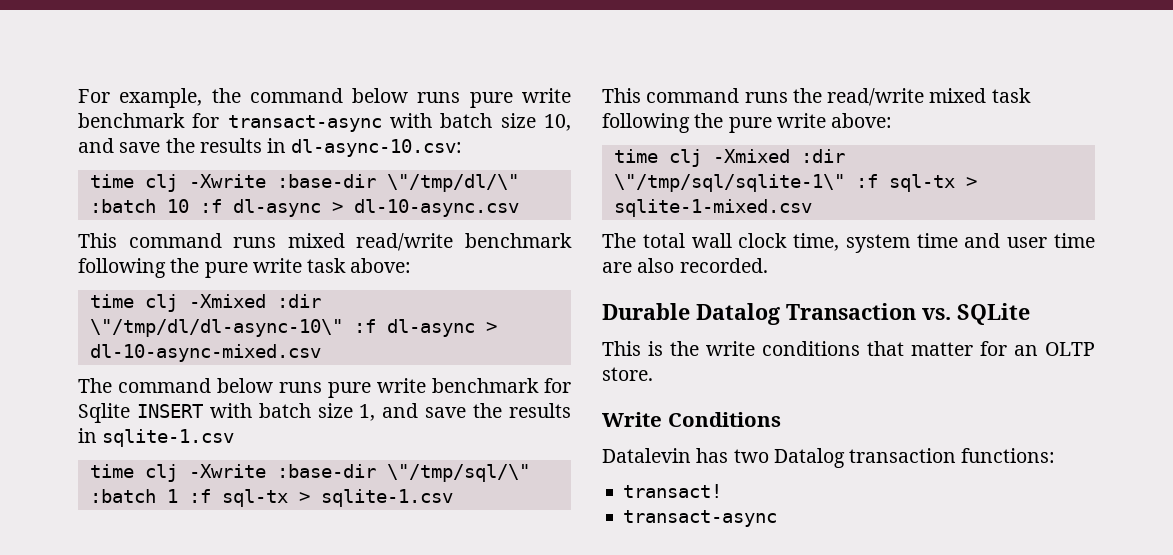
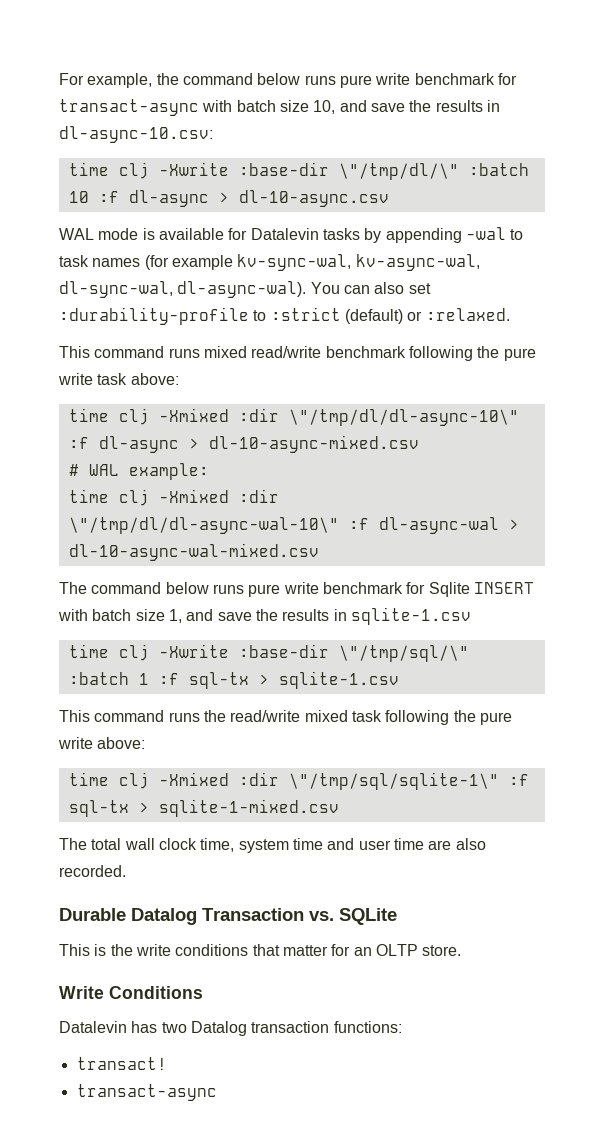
(519, 208) none -> [59,227,524,243] [59,254,480,271] [59,281,431,298] [59,307,510,325] // WAL mode is available for Datalevin tasks by appending -wal to task names (for example kv-sync-wal, kv-async-wal, dl-sync-wal, dl-async-wal). You can also set :durability-profile to :strict (default) or :relaxed.
(321, 353) none -> [68,463,209,480] [68,489,279,506] [68,517,519,534] [68,543,319,561] // # WAL example: // time clj -Xmixed :dir \"/tmp/dl/dl-async-wal-10\" :f dl-async-wal > dl-10-async-wal-mixed.csv

